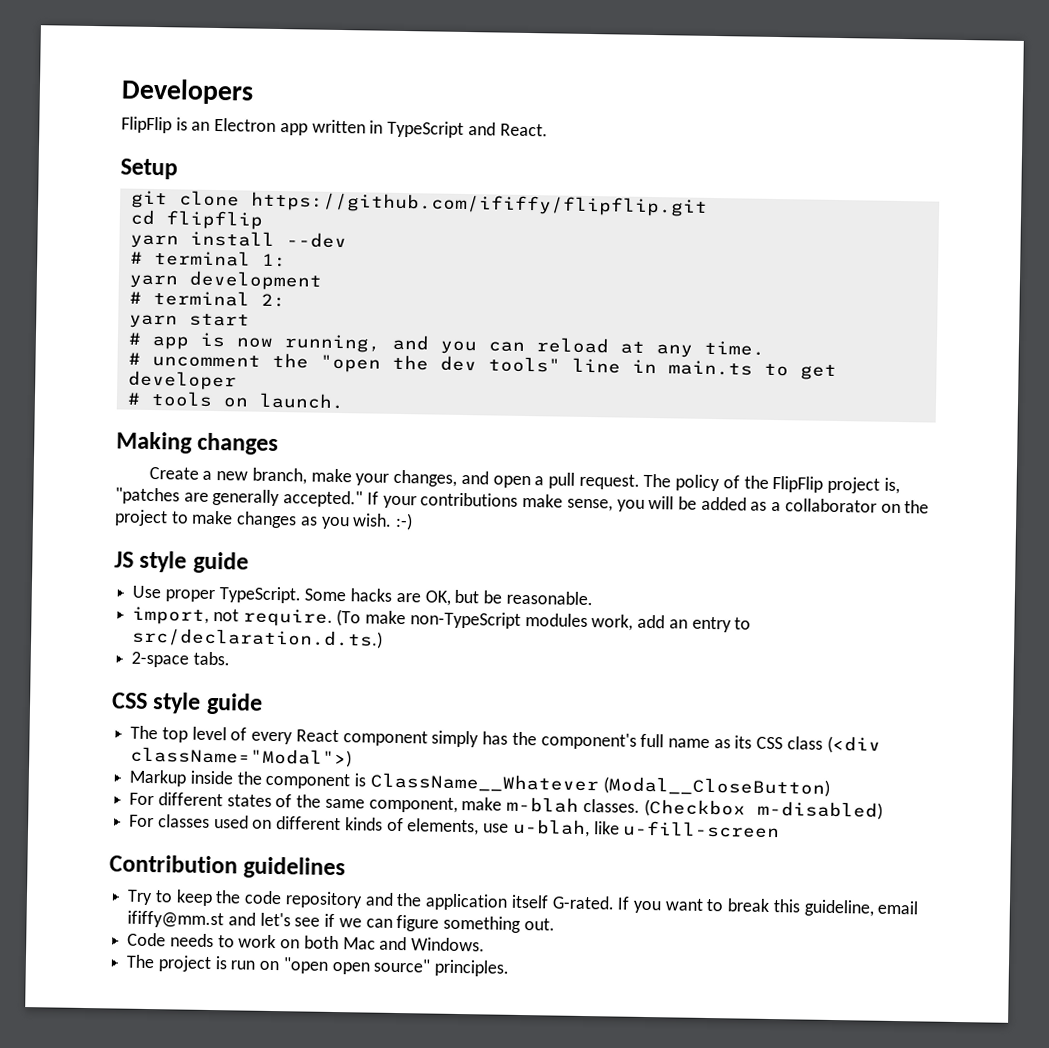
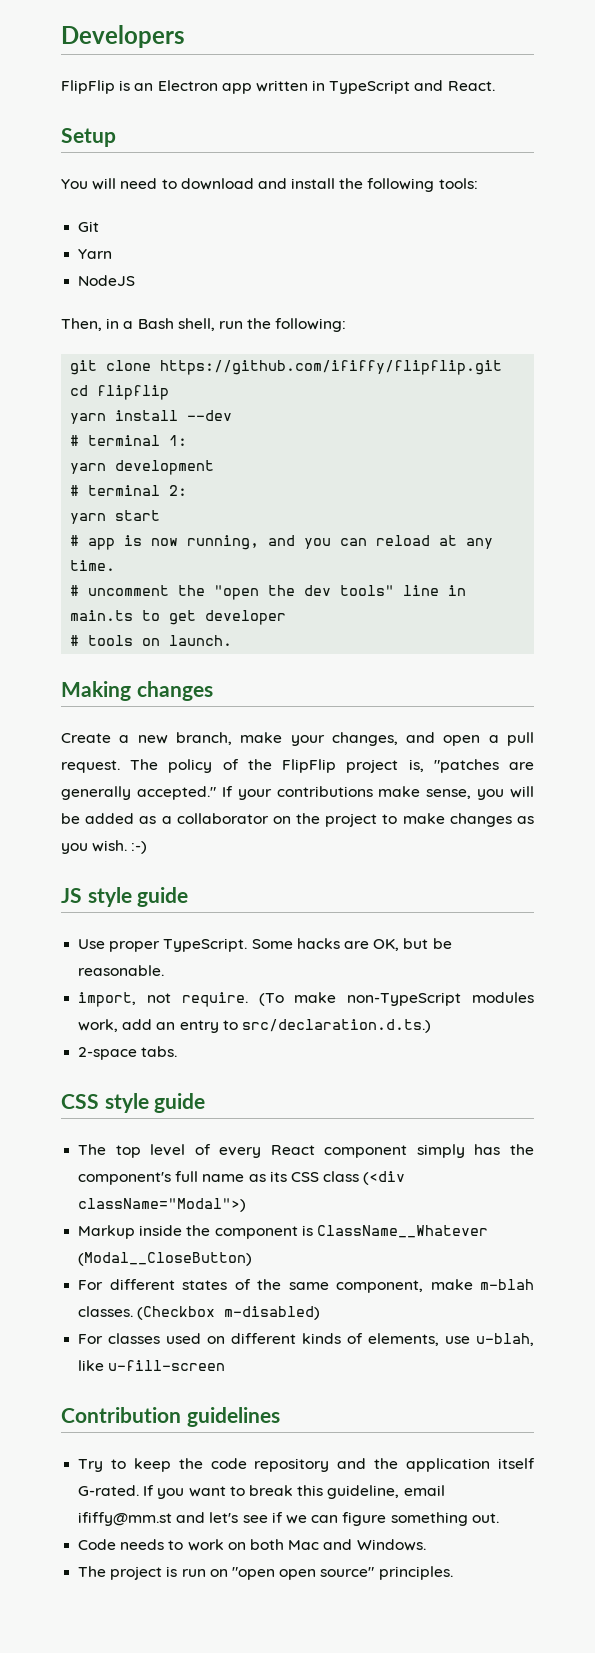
(178, 169) none -> [61,178,478,192] [78,221,100,232] [78,249,113,259] [78,275,136,286] [61,318,347,332] // You will need to download and install the following tools: // Git // Yarn // NodeJS // Then, in a Bash shell, run the following:

